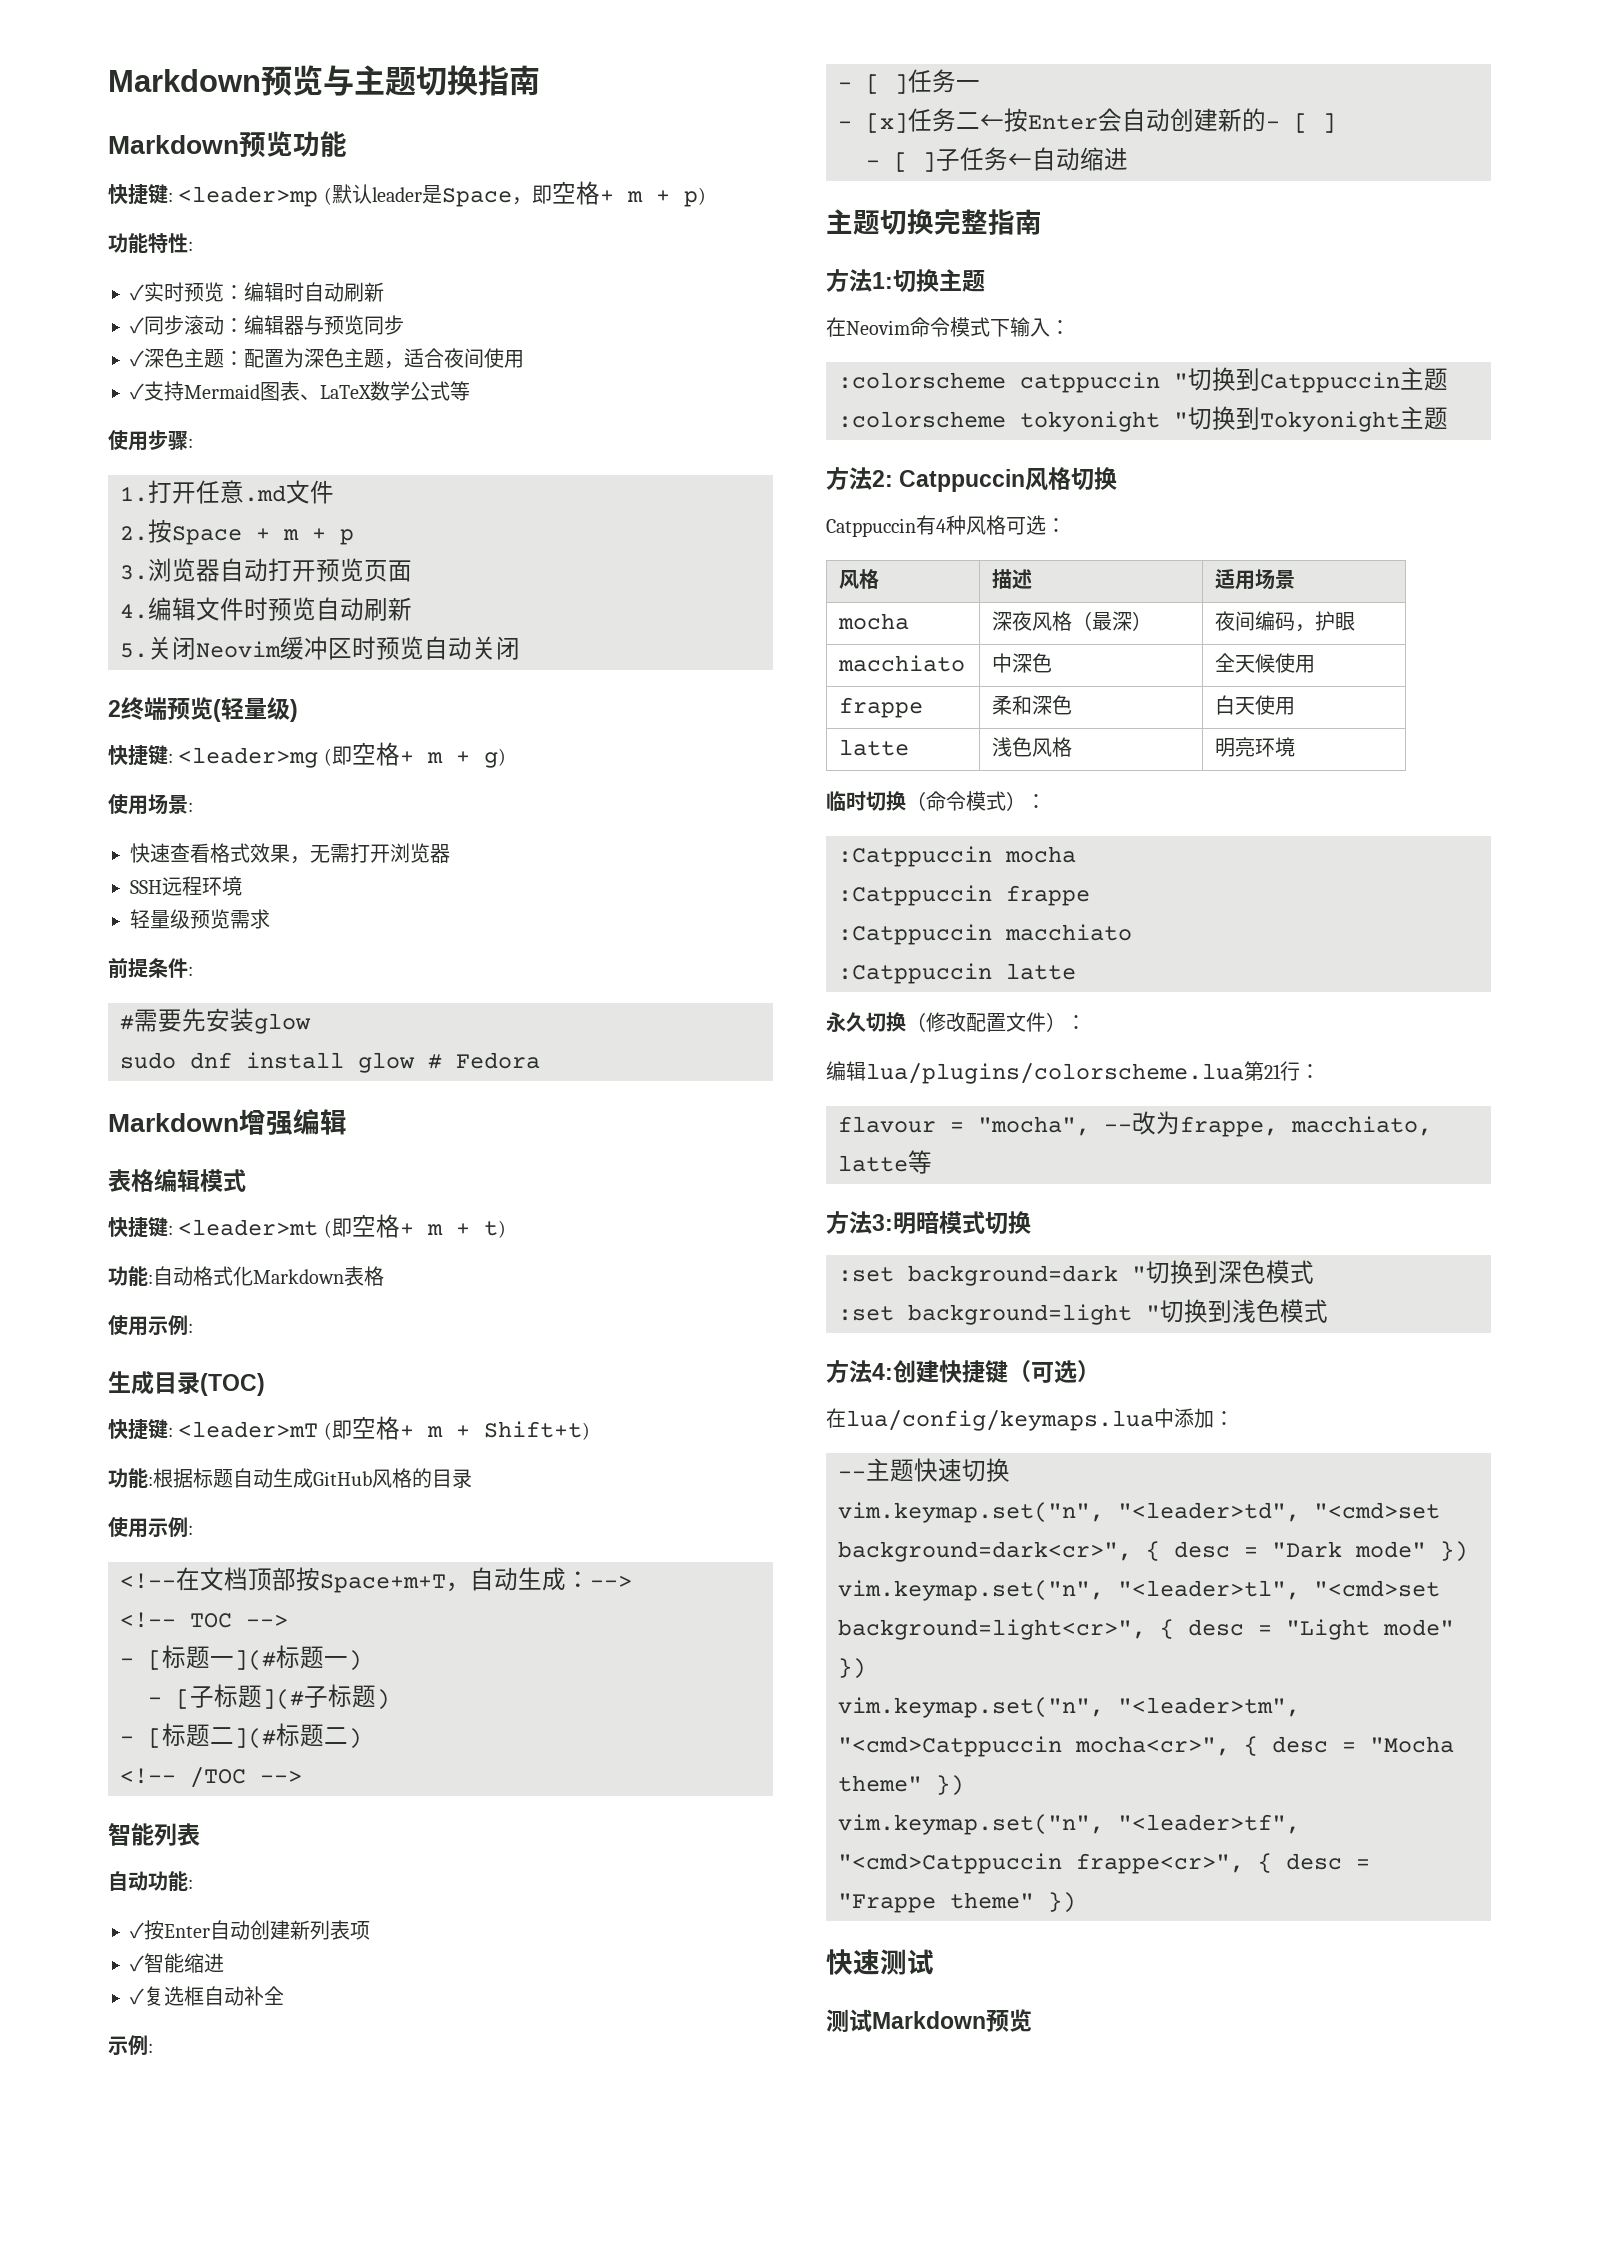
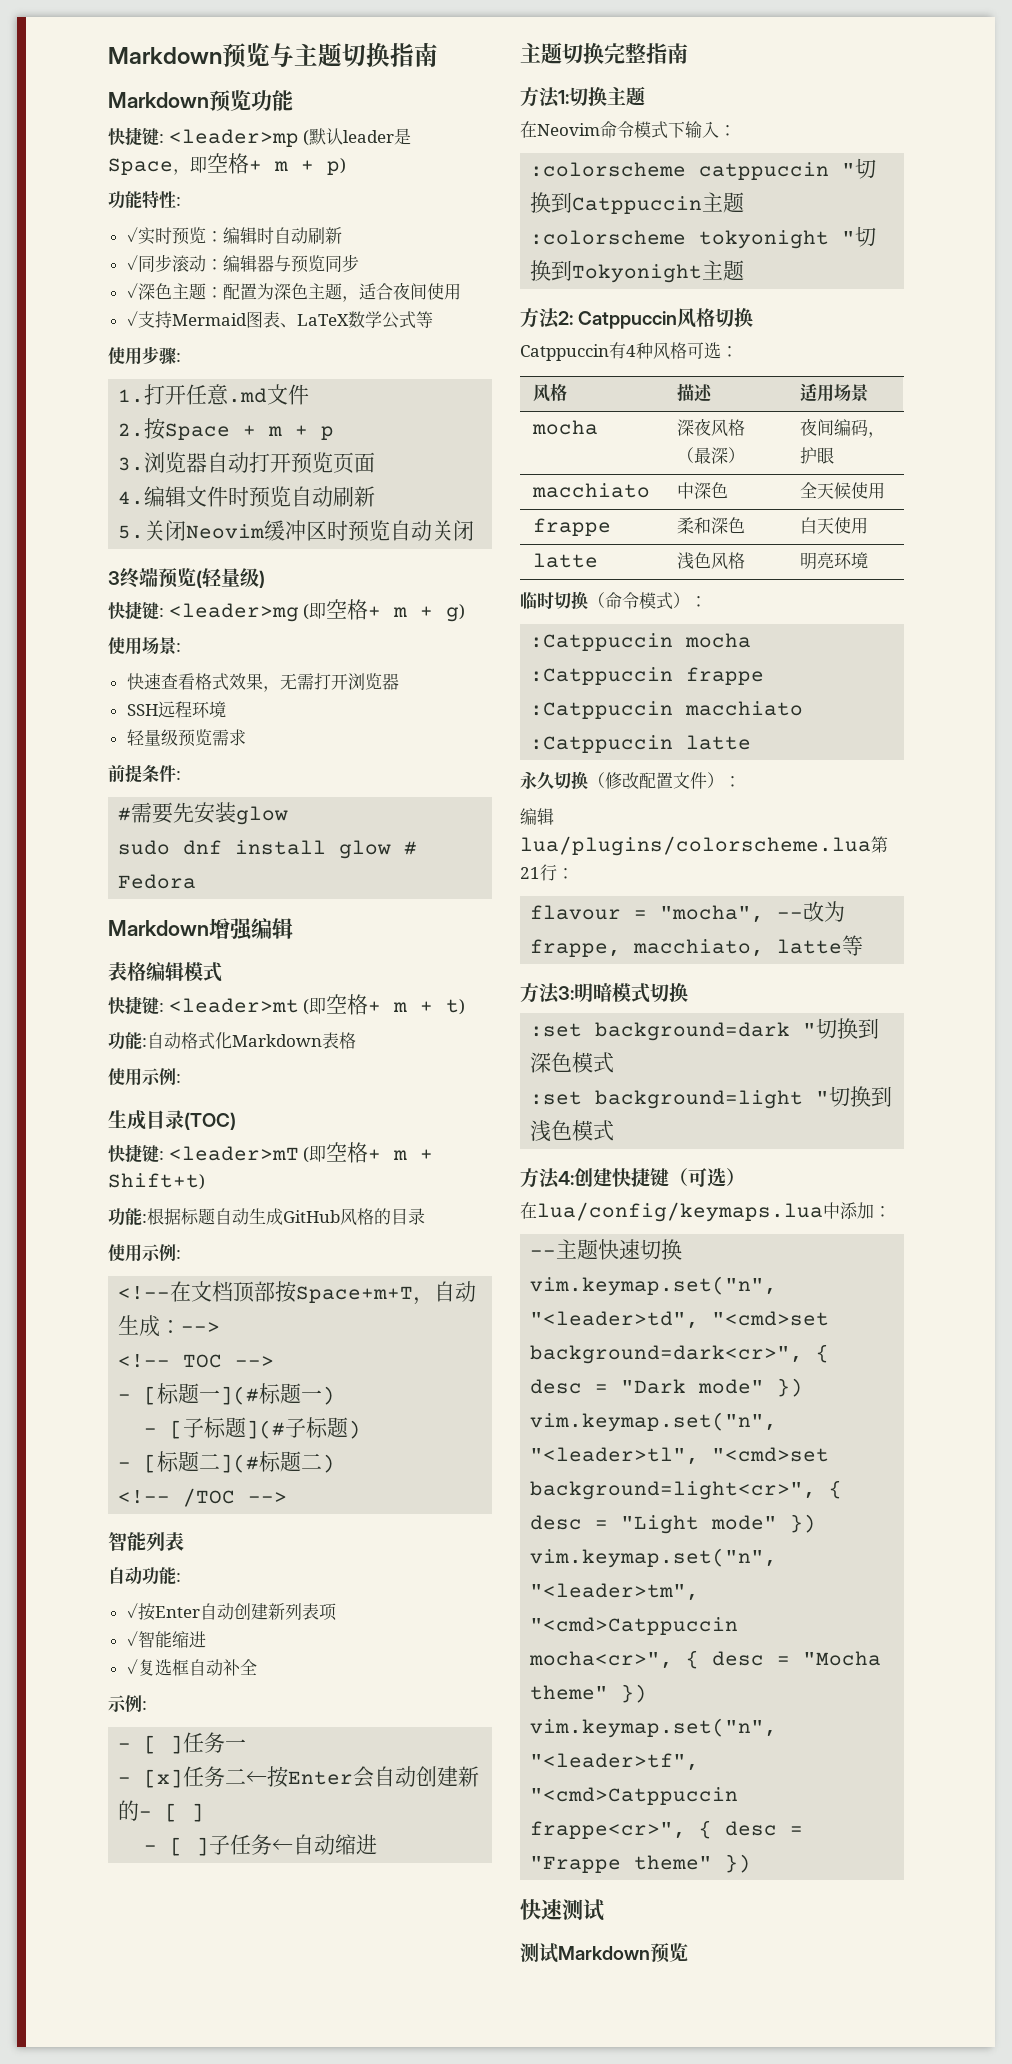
[108,700,121,717] 2 -> [108,571,120,585] 3

